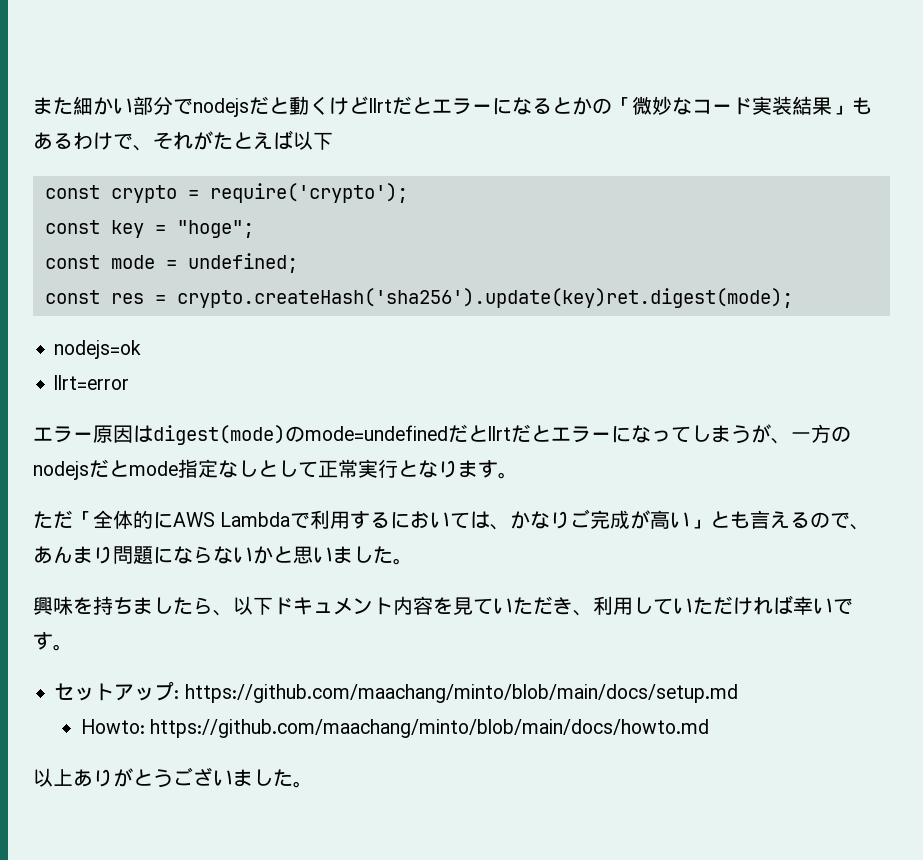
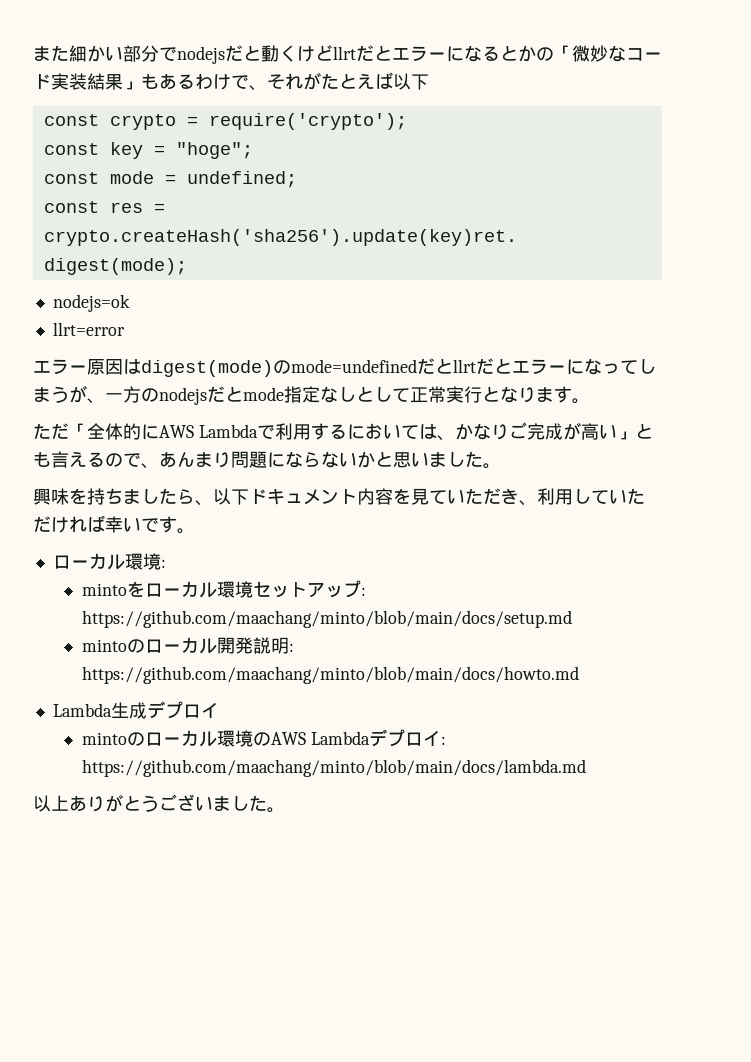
(73, 647) none -> [52,553,166,570] [81,581,253,598] ローカル環境: // mintoをローカル環境
[81,719,710,738] Howto: https://github.com/maachang/minto/blob/main/docs/howto.md -> [81,637,294,654] [81,666,579,684] [52,701,219,719] [81,729,446,747] [81,759,586,777] mintoのローカル開発説明: https://github.com/maachang/minto/blob/main/docs/howto.md // Lambda生成デプロイ // mintoのローカル環境のAWS Lambdaデプロイ: https://github.com/maachang/minto/blob/main/docs/lambda.md

